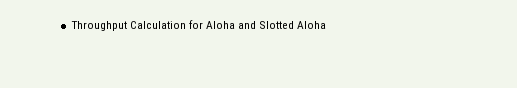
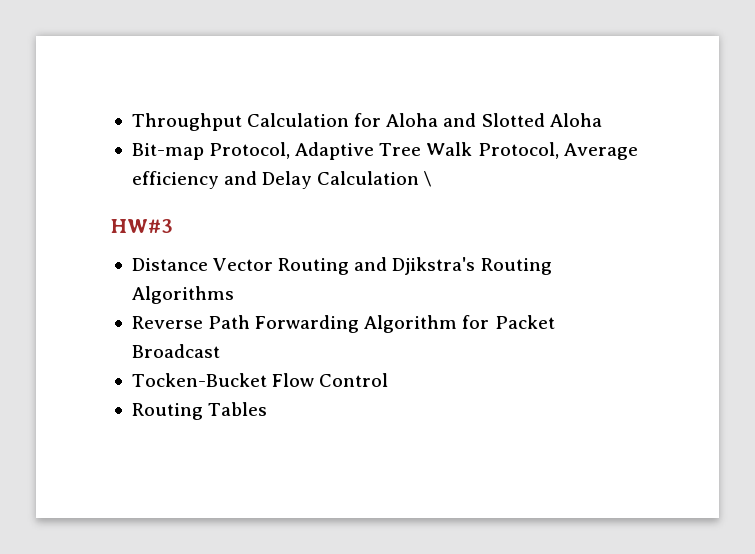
(327, 25) none -> [131,142,638,160] [131,171,433,189] [111,219,173,233] [131,257,552,275] [131,286,234,304] [131,315,555,333] [131,344,220,358] [131,373,389,387] [131,402,268,420] // Bit-map Protocol, Adaptive Tree Walk Protocol, Average efficiency and Delay Calculation \ // HW#3 // Distance Vector Routing and Djikstra's Routing Algorithms // Reverse Path Forwarding Algorithm for Packet Broadcast // Tocken-Bucket Flow Control // Routing Tables

